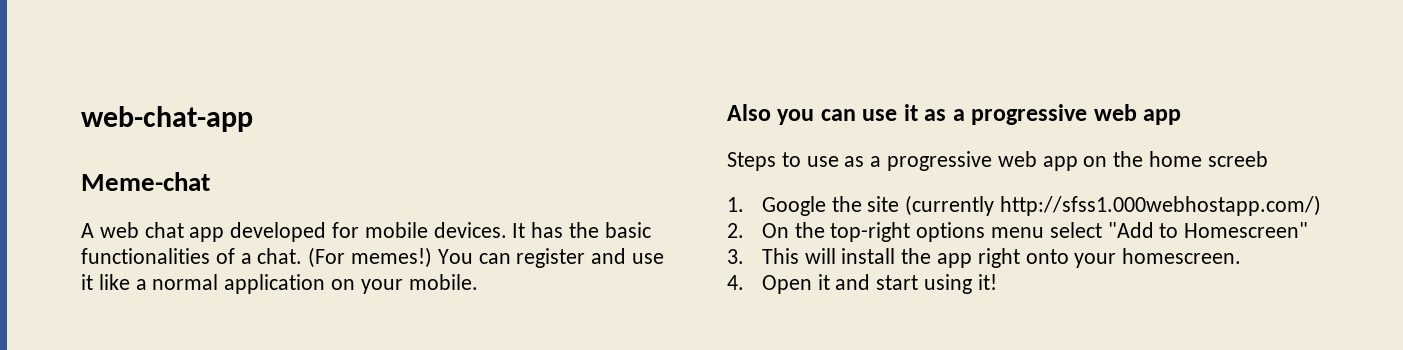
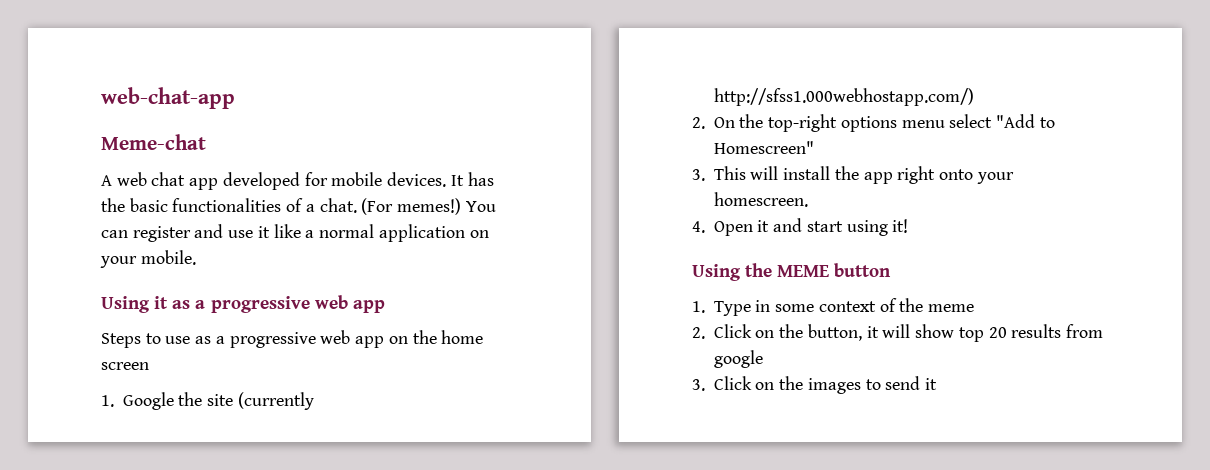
[727,104,898,125] Also you can use -> [101,296,150,313] Using
[1207,151,1268,167] screeb -> [101,362,149,370] screen
(997, 282) none -> [692,263,892,281] [692,298,975,316] [692,324,1103,342] [713,350,763,368] [692,376,938,394] // Using the MEME button // 1. Type in some context of the meme // 2. Click on the button, it will show top 20 results from google // 3. Click on the images to send it

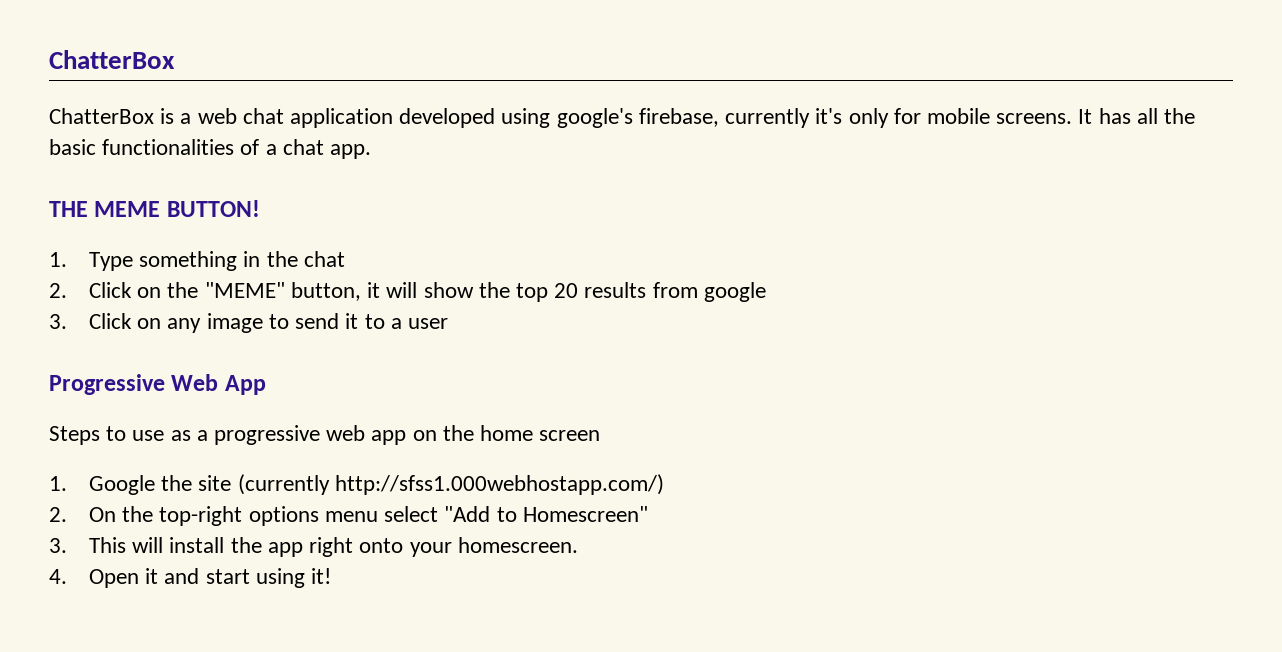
[101,87,235,109] [101,134,206,150] [101,172,300,190] web-chat-app // Meme-chat // A web chat app developed -> [49,50,175,69] [49,108,889,128] ChatterBox // ChatterBox is a web chat application developed using google's firebase, currently it's only
[387,172,447,187] devices. -> [996,113,1073,124] screens.
(494, 179) none -> [1136,108,1158,124] all
[319,198,496,215] [101,224,489,242] [100,250,196,268] [101,295,385,313] chat. (For memes!) You can register and use it like a normal application on your mobile. // Using it as a progressive web app -> [282,139,372,159] [49,200,260,217] [49,251,345,271] [49,282,766,302] [49,313,448,333] [49,374,266,395] chat app. // THE MEME BUTTON! // 1. Type something in the chat // 2. Click on the "MEME" button, it will show the top 20 results from google // 3. Click on any image to send it to a user // Progressive Web App
[692,263,892,281] [692,298,975,316] [692,324,1103,342] [713,350,763,368] [692,376,938,394] // Using the MEME button // 1. Type in some context of the meme // 2. Click on the button, it will show top 20 results from google // 3. Click on the images to send it -> (332, 576) none

